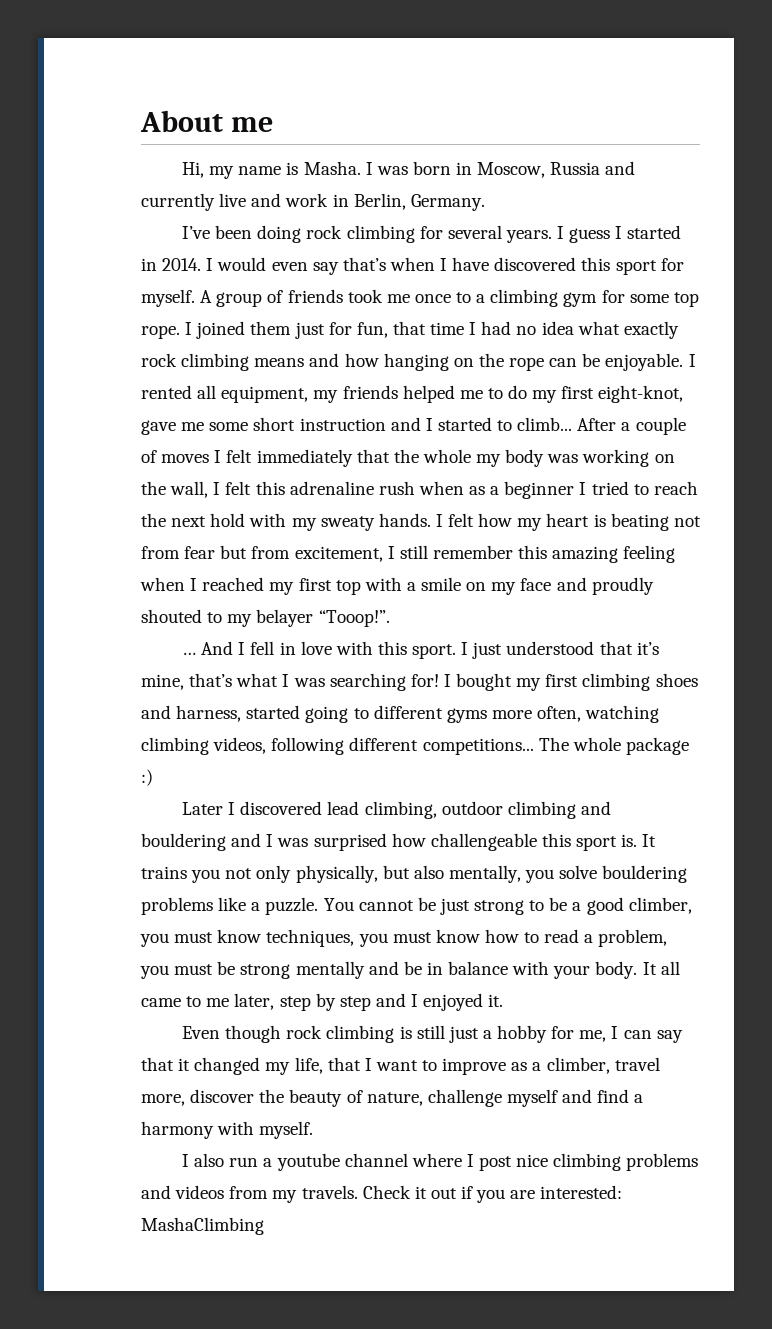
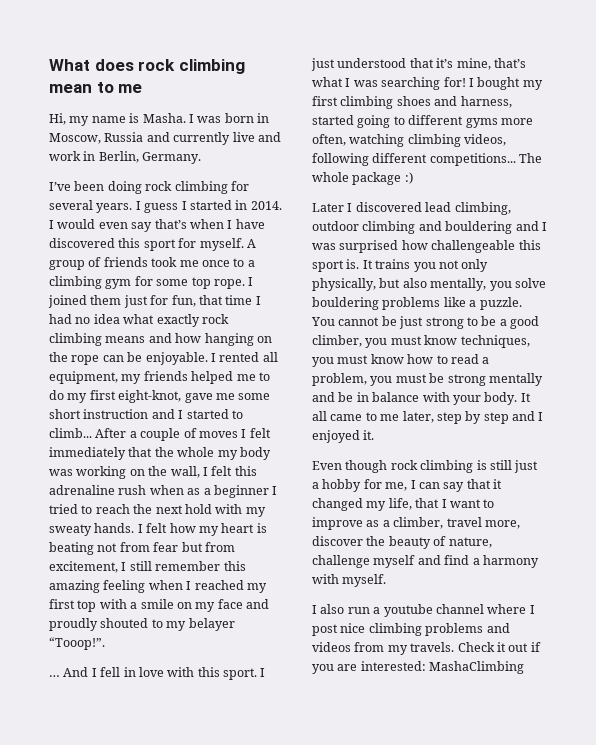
[140,110,223,132] About -> [49,59,245,74] [49,82,114,93] What does rock climbing mean to

